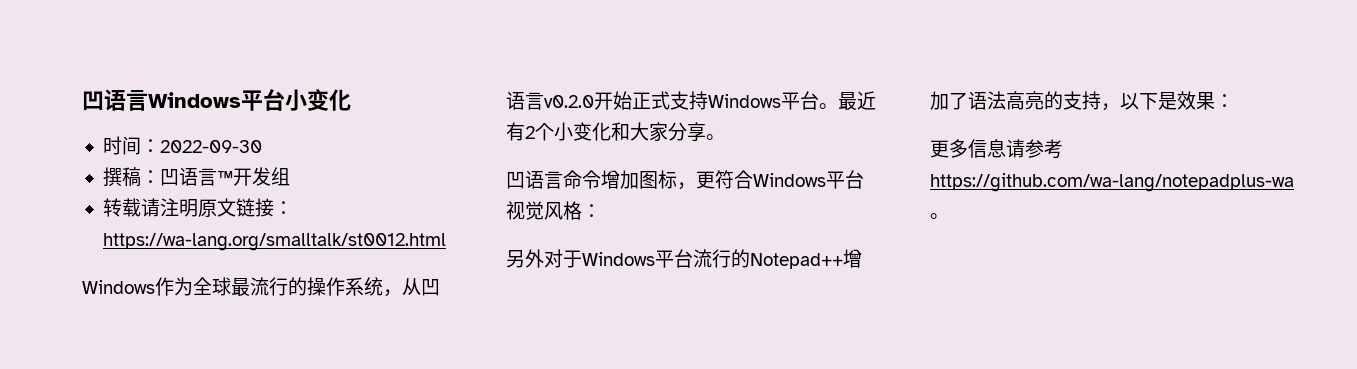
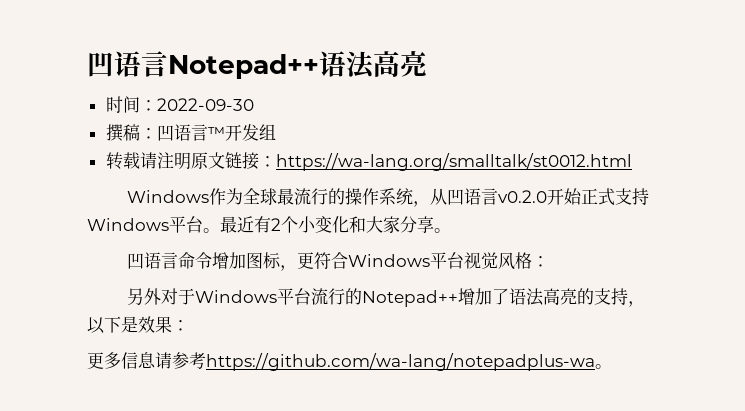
[82,88,351,111] 凹语言Windows平台小变化 -> [87,51,427,79] 凹语言Notepad++语法高亮

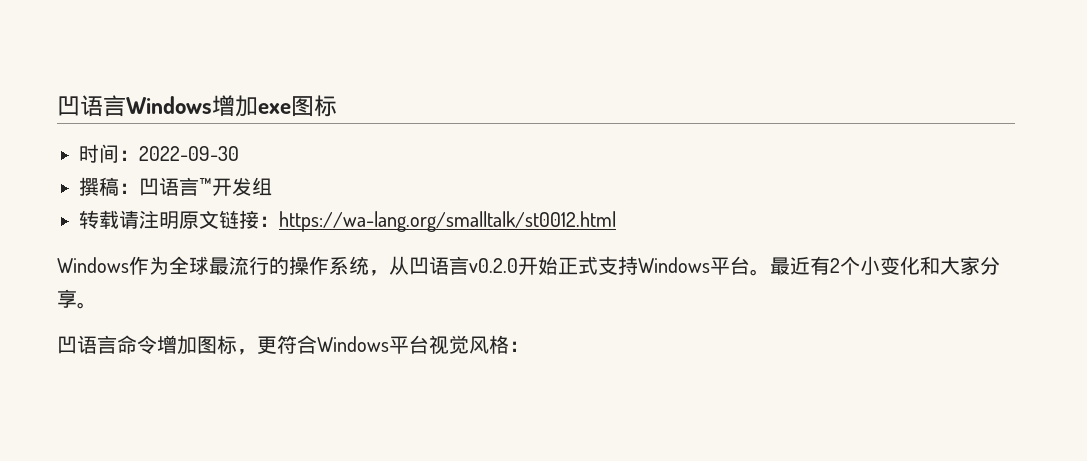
[87,51,427,79] 凹语言Notepad++语法高亮 -> [57,95,337,117] 凹语言Windows增加exe图标
[127,288,646,307] [87,316,189,334] [87,352,612,371] // 另外对于Windows平台流行的Notepad++增加了语法高亮的支持，以下是效果： // 更多信息请参考https://github.com/wa-lang/notepadplus-wa。 -> (529, 346) none

